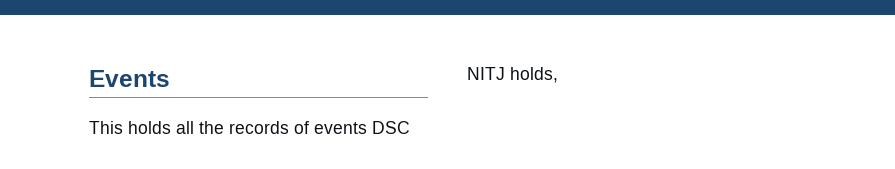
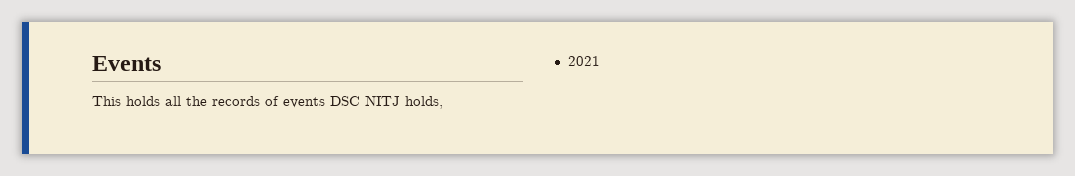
(558, 75) none -> [567,56,600,66] // 2021

